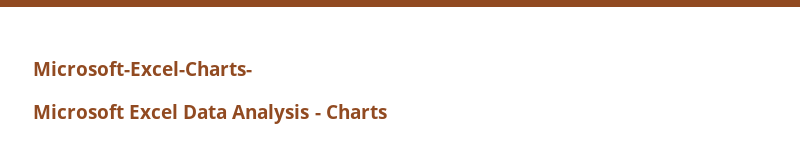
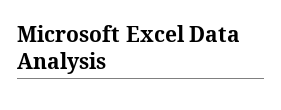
[33,61,252,76] Microsoft-Excel-Charts- // -> (17, 33) none
[314,104,387,119] - Charts -> (106, 63) none

